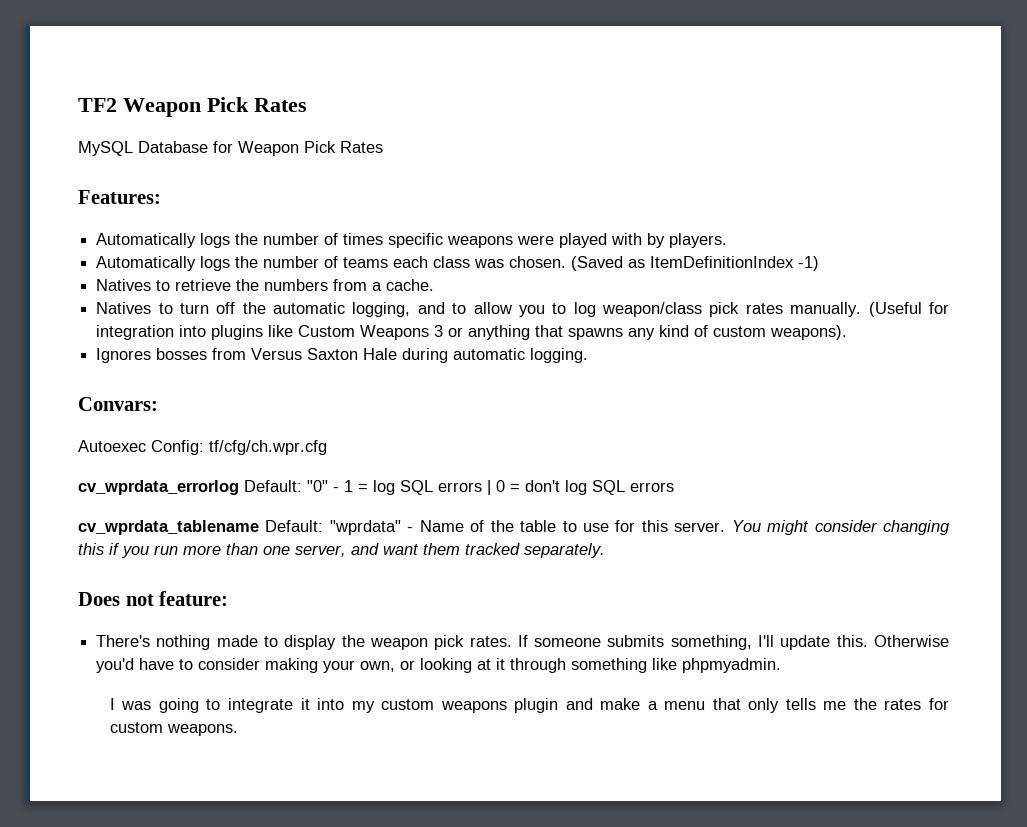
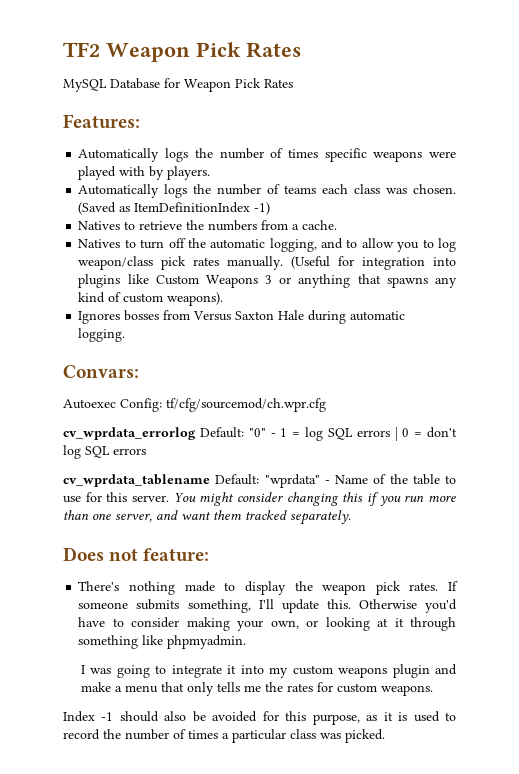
[209,440,327,455] tf/cfg/ch.wpr.cfg -> [166,398,326,412] tf/cfg/sourcemod/ch.wpr.cfg
(238, 730) none -> [63,711,456,725] [63,729,385,743] // Index -1 should also be avoided for this purpose, as it is used to record the number of times a particular class was picked.

